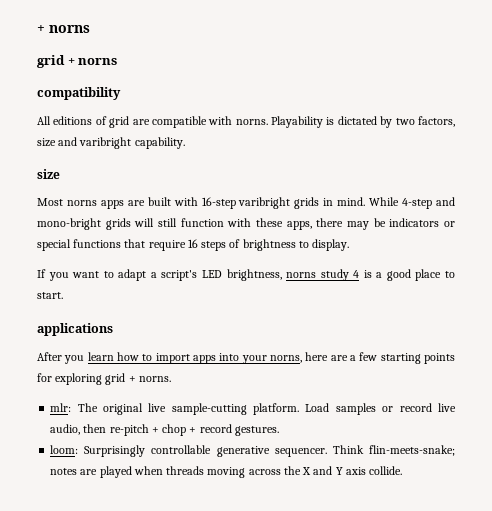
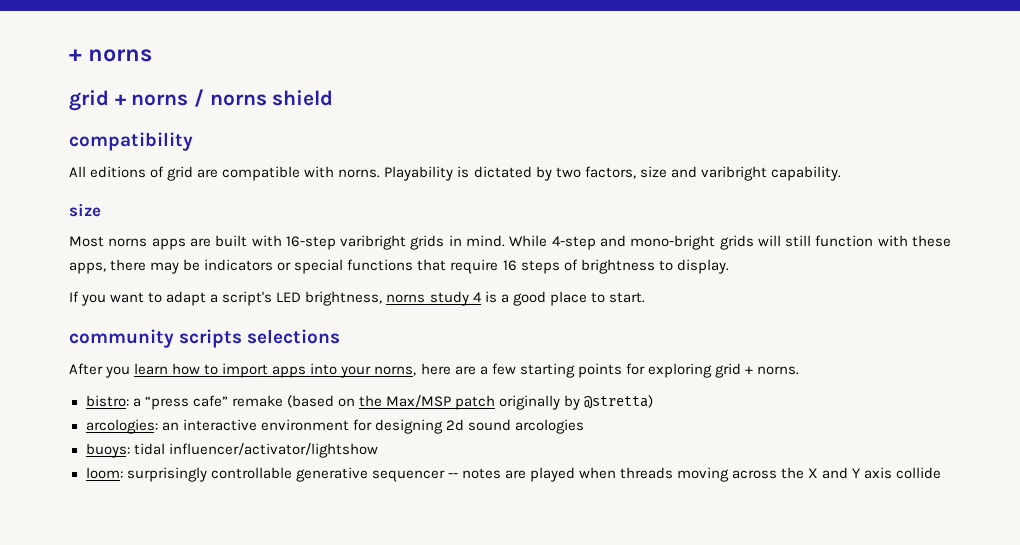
(118, 61) none -> [194,89,334,107] / norns shield
[37,323,113,336] applications -> [69,329,341,348] community scripts selections
[50,403,456,415] [50,424,279,436] mlr: The original live sample-cutting platform. Load samples or record live audio, then re-pitch + chop + record gestures. -> [85,395,654,410] [85,419,584,434] [85,443,378,458] bistro: a “press cafe” remake (based on the Max/MSP patch originally by @stretta) // arcologies: an interactive environment for designing 2d sound arcologies // buoys: tidal influencer/activator/lightshow
[84,445,146,457] Surprisingly -> [126,467,207,482] surprisingly
[274,445,455,457] sequencer. Think flin-meets-snake; -> [371,470,458,482] sequencer --
[369,466,403,475] collide. -> [896,467,942,479] collide

